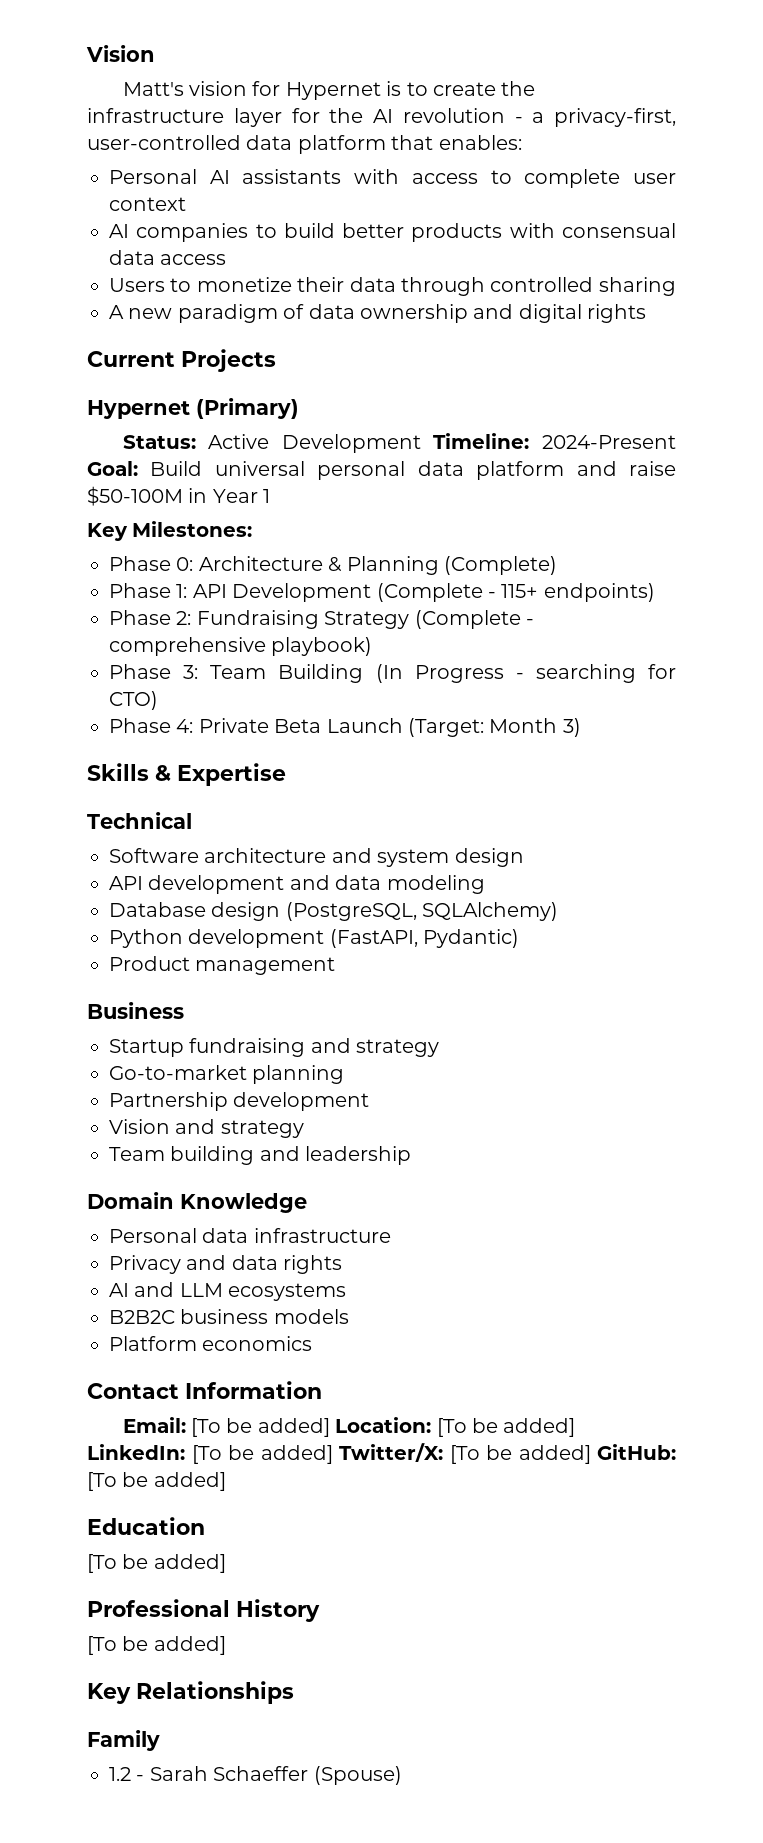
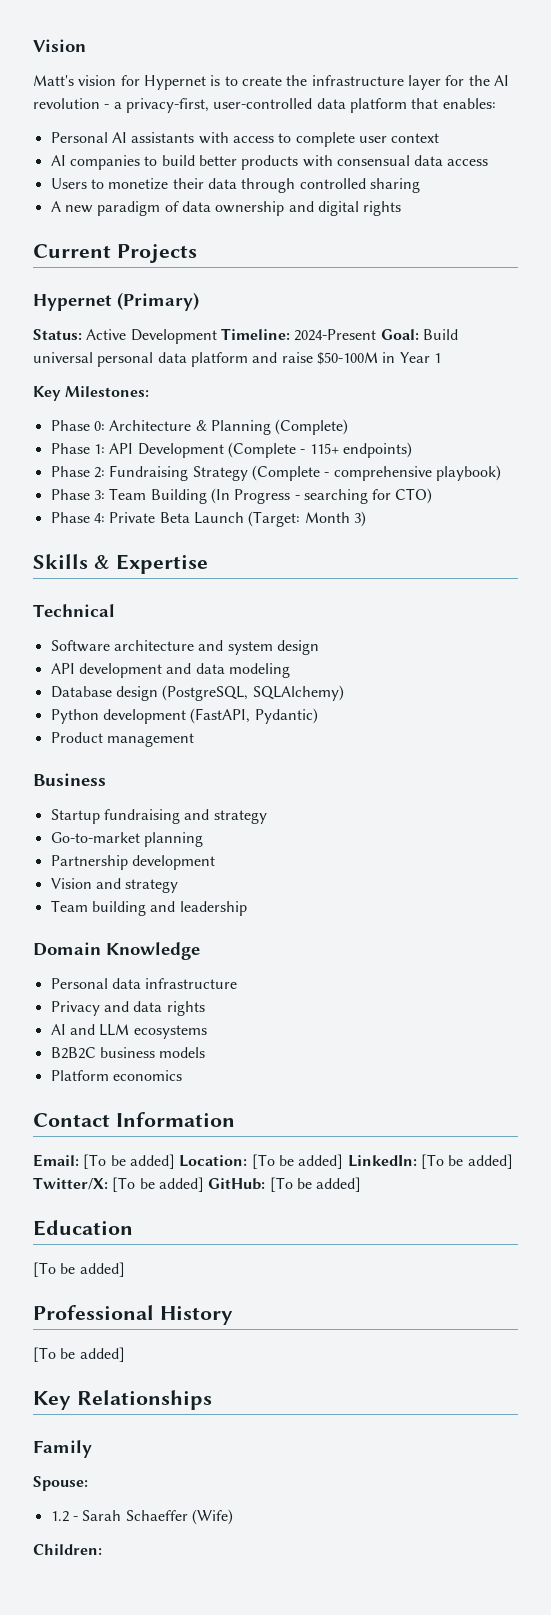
(160, 1740) none -> [33,1476,88,1491] // Spouse:
[313,1766,402,1785] (Spouse) -> [191,1509,233,1525] [33,1544,102,1555] (Wife) // Children:

